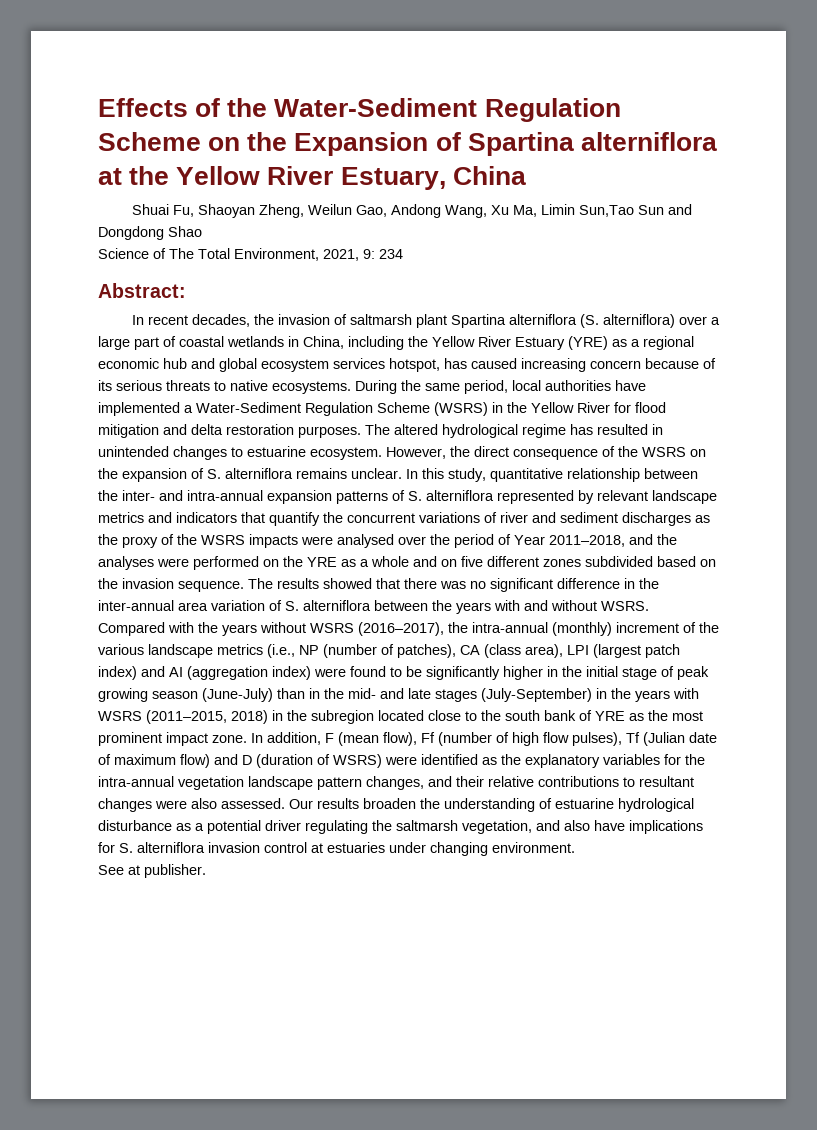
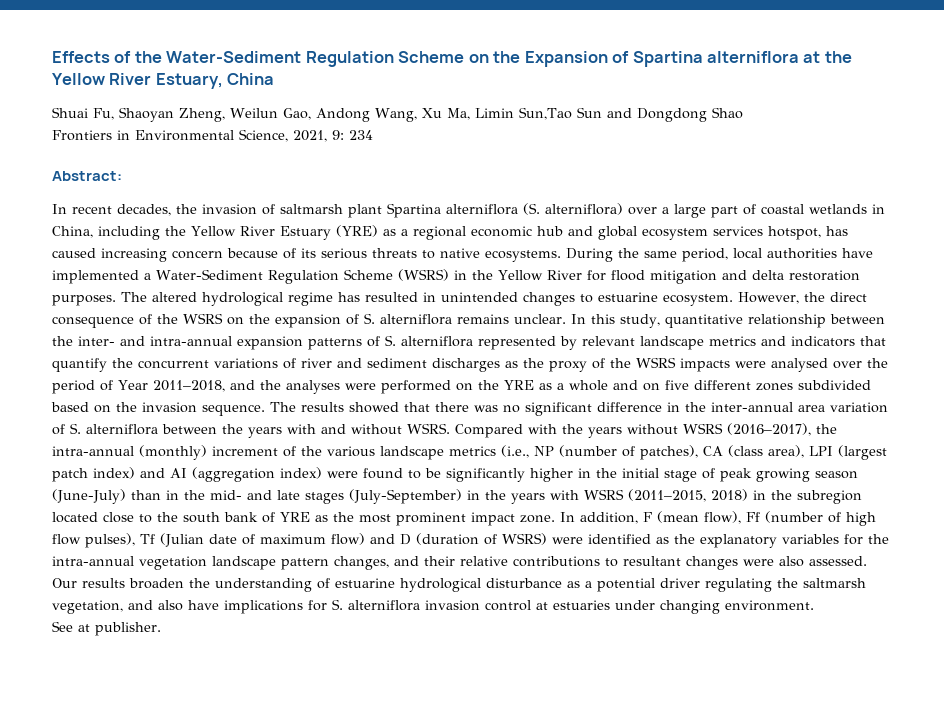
[98,248,319,261] Science of The Total Environment, -> [52,129,288,142] Frontiers in Environmental Science,

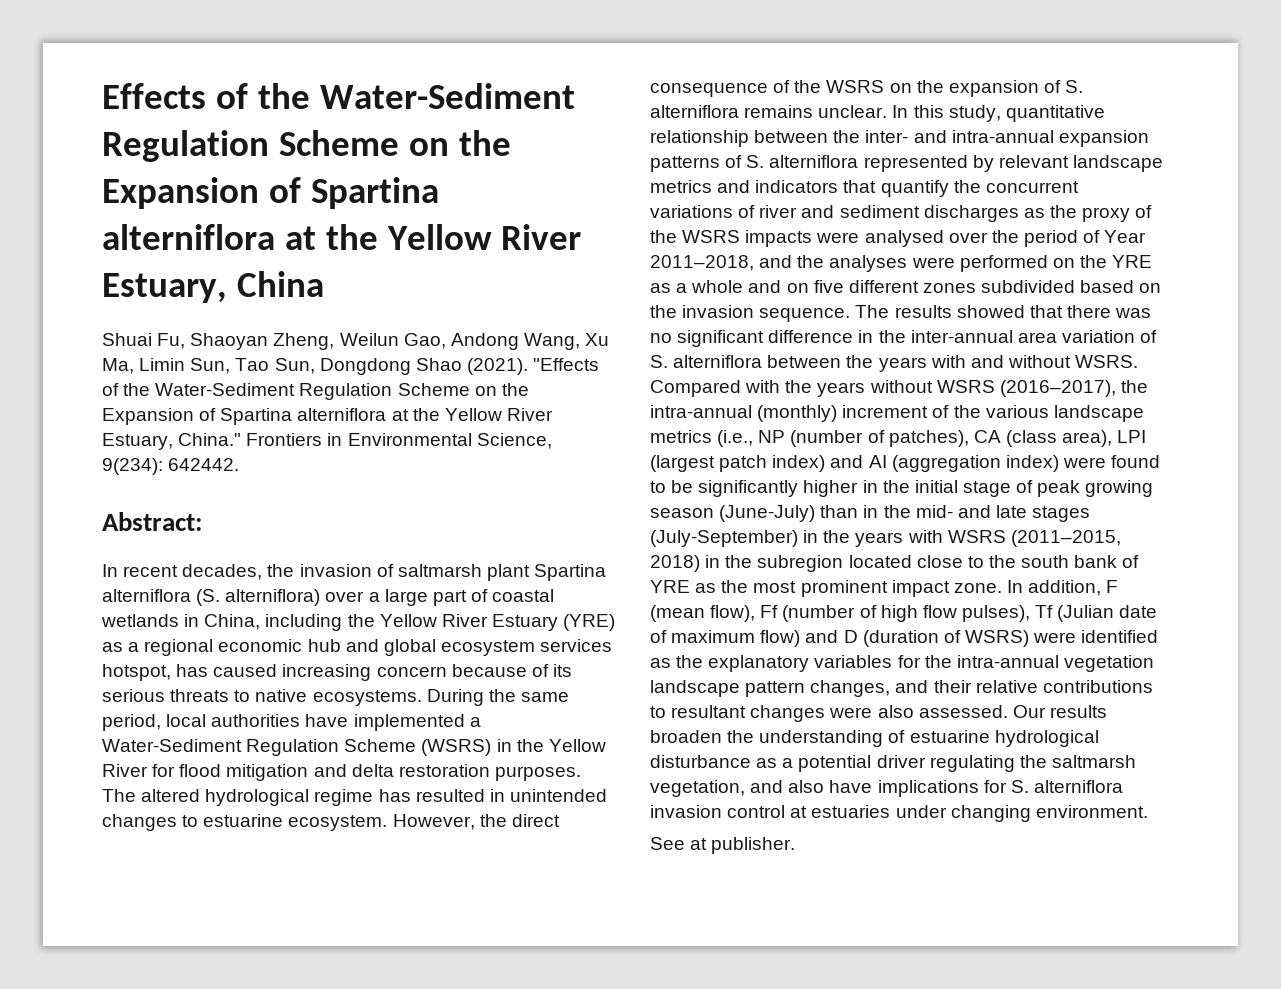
[518,107,632,120] Sun,Tao Sun and -> [190,358,315,374] Sun, Tao Sun,
(743, 113) // -> [466,358,600,375] [102,383,529,400] [102,408,553,425] [102,433,242,450] (2021). "Effects of the Water-Sediment Regulation Scheme on the Expansion of Spartina alterniflora at the Yellow River Estuary, China."
[293,130,373,142] 2021, 9: 234 -> [102,458,240,475] 9(234): 642442.

